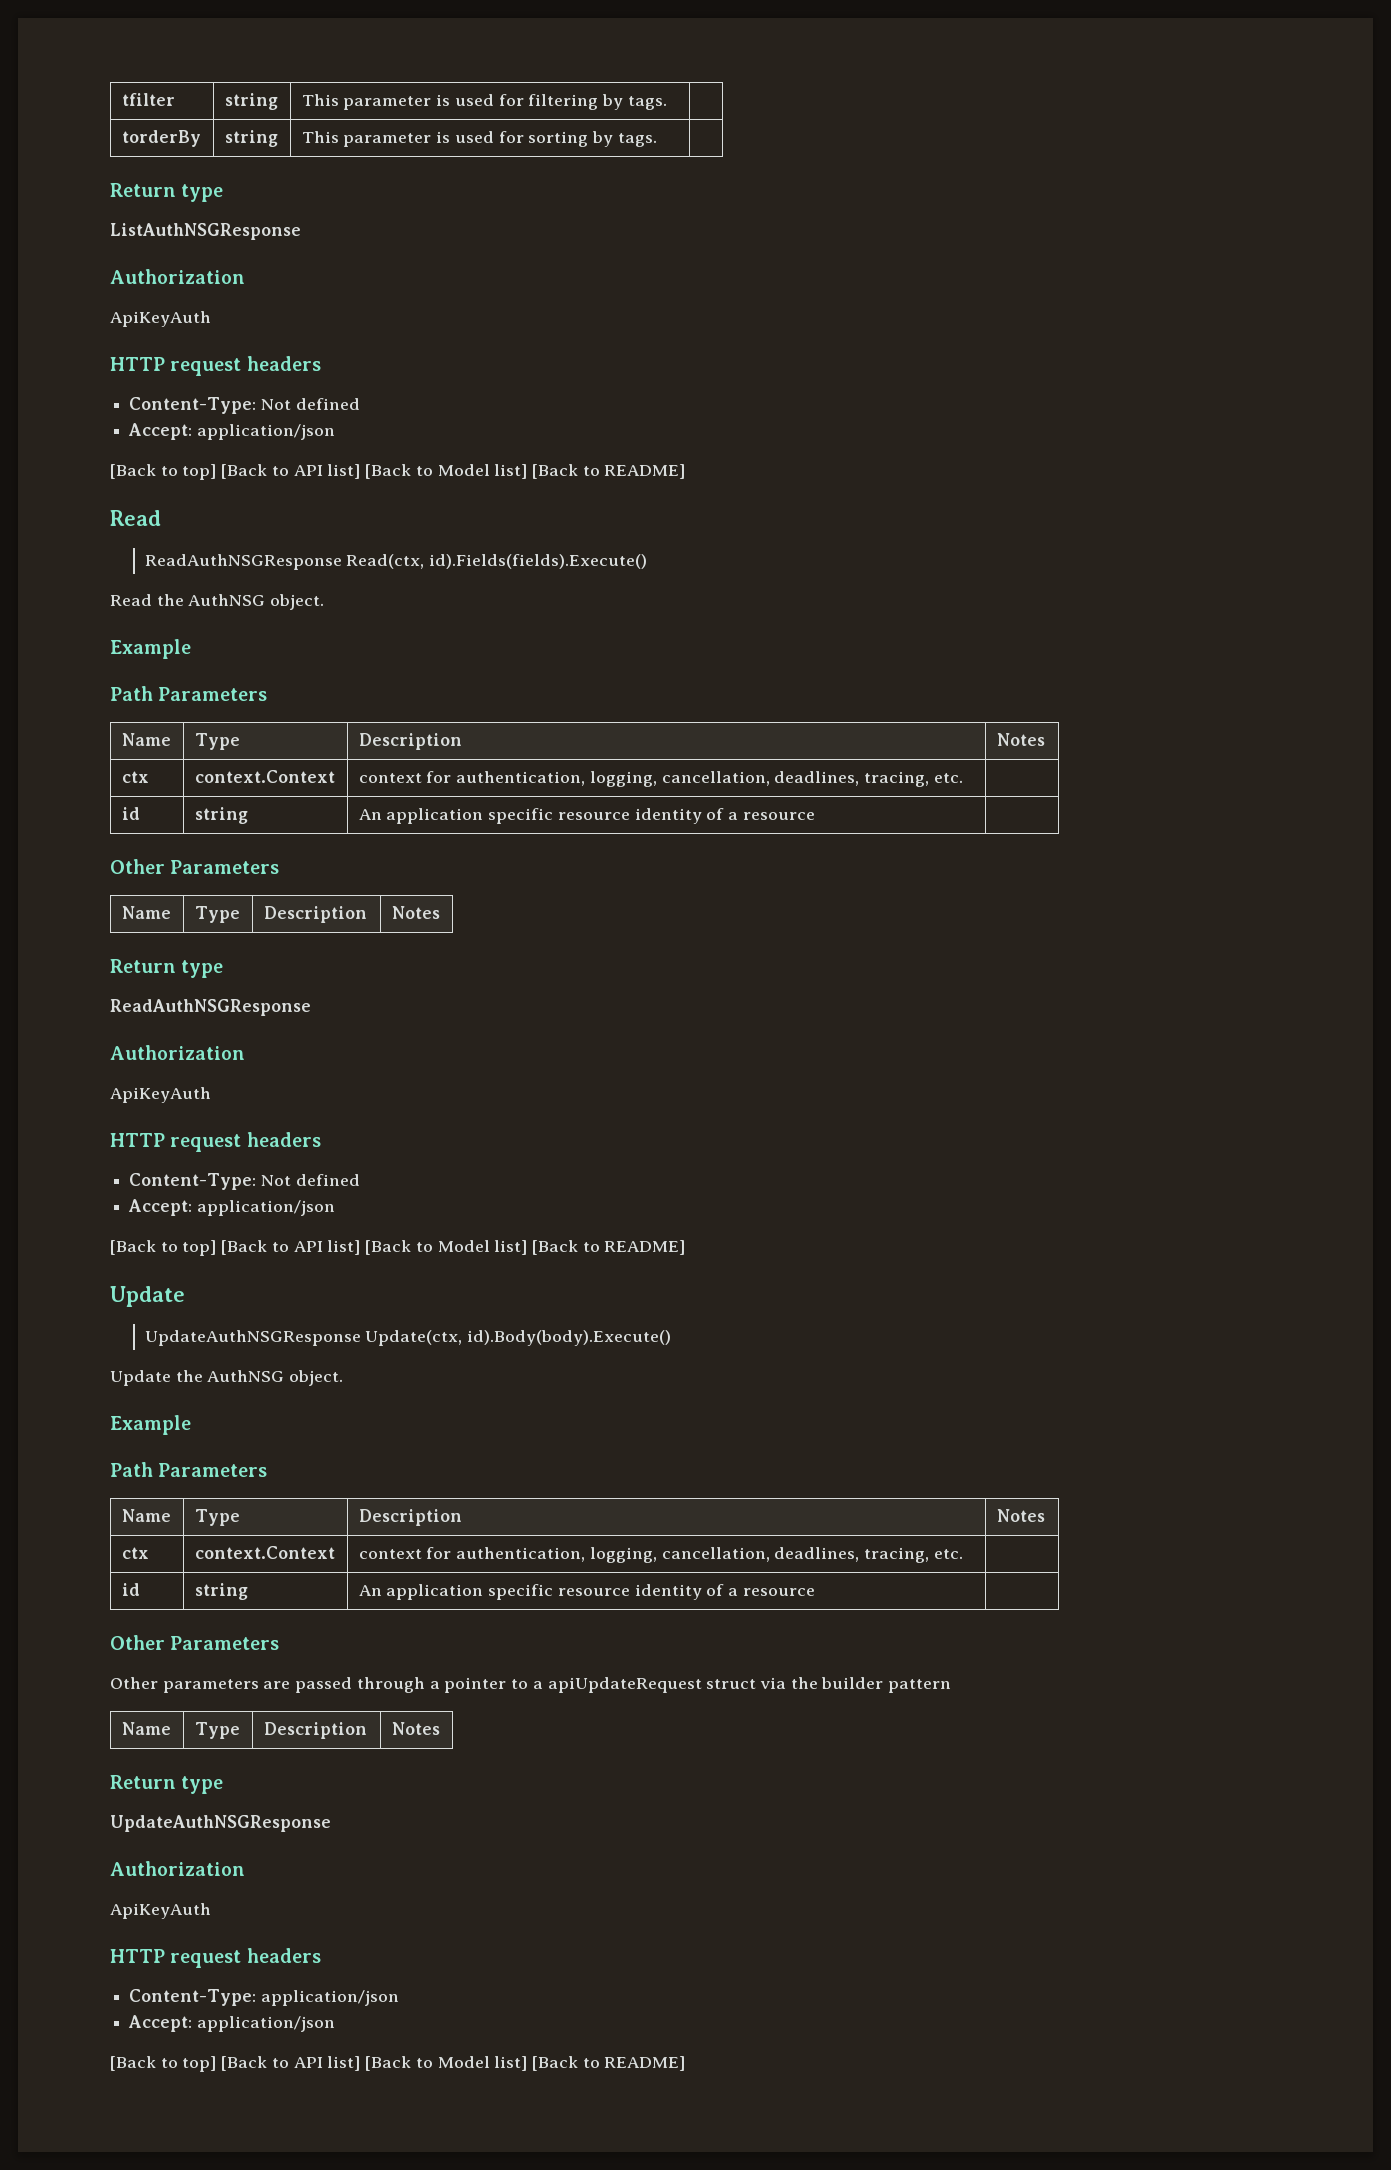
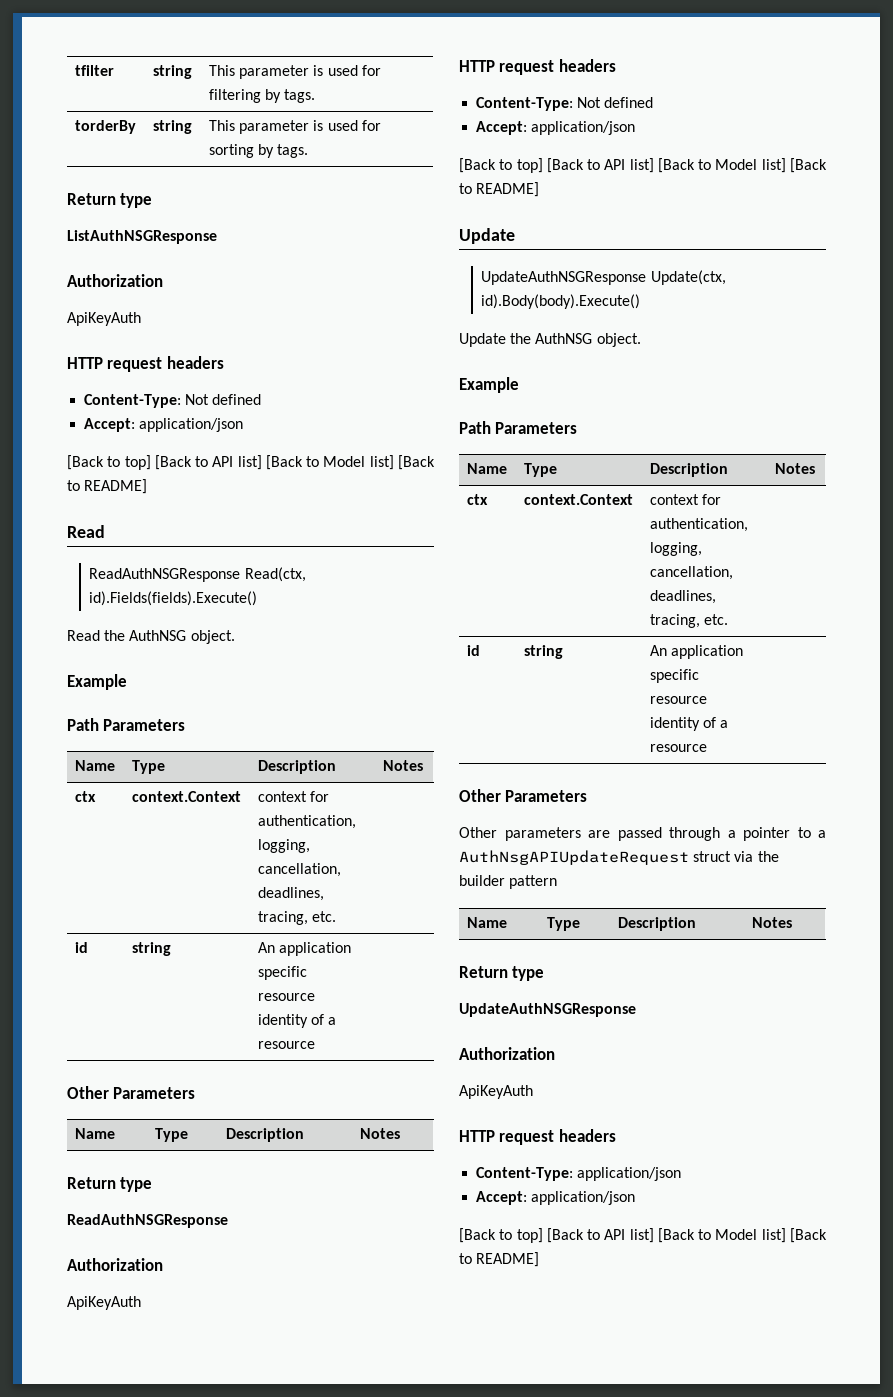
[547,1677,702,1693] apiUpdateRequest -> [459,850,689,865] AuthNsgAPIUpdateRequest

